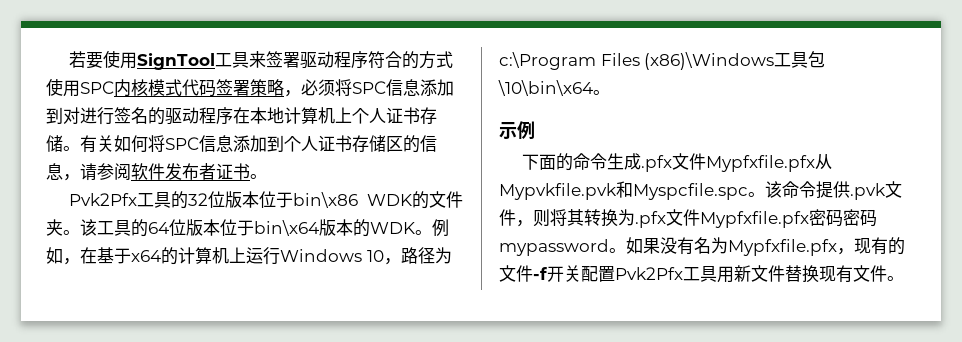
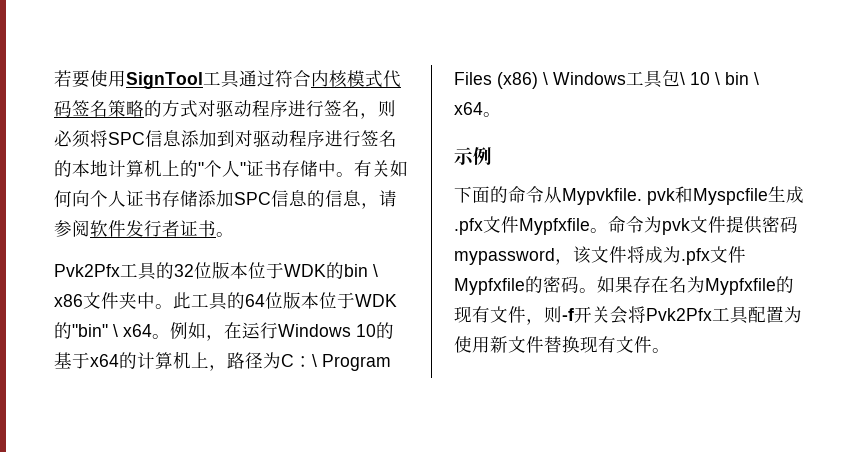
[249,51,454,69] [46,78,301,97] 来签署驱动程序符合的方式使用SPC内核模式代码签署策略， -> [239,70,401,88] [54,100,396,119] 通过符合内核模式代码签名策略的方式对驱动程序进行签名，则
(80, 115) none -> [253,130,325,147] 驱动程序
[165,107,250,125] 驱动程序在 -> (72, 168) none
[352,107,437,124] [46,135,403,153] 个人证书存储。有关如何将SPC信息添加到个人证书存储区 -> [180,160,408,177] [54,190,307,207] 的"个人"证书存储中。有关如何向个人证书存储添加SPC信息
[182,163,199,180] 布 -> [144,220,162,237] 行
[293,191,463,209] [46,219,97,236] bin\x86 WDK的文件夹。该 -> [284,262,378,279] [54,292,191,309] WDK的bin \ x86文件夹中。此
[254,219,449,237] [46,247,97,265] bin\x64版本的WDK。例如，在 -> [355,294,397,307] [54,322,394,341] WDK的"bin" \ x64。例如，在运行Windows 10的
[246,247,452,265] [499,51,826,70] [498,80,610,96] [499,121,535,139] [522,153,833,172] [499,181,902,200] [499,209,877,228] [499,237,905,256] [499,265,533,282] 运行Windows 10，路径为c:\Program Files (x86)\Windows工具包\10\bin\x64。 // 示例 // 下面的命令生成.pfx文件Mypfxfile.pfx从Mypvkfile.pvk和Myspcfile.spc。该命令提供.pvk文件，则将其转换为.pfx文件Mypfxfile.pfx密码密码mypassword。如果没有名为Mypfxfile.pfx，现有的文件 -> [209,352,391,371] [454,70,759,89] [454,102,501,117] [454,147,492,165] [454,186,804,205] [454,215,798,235] [454,246,746,265] [454,276,794,295] [454,306,562,325] ，路径为C：\ Program Files (x86) \ Windows工具包\ 10 \ bin \ x64。 // 示例 // 下面的命令从Mypvkfile. pvk和Myspcfile生成.pfx文件Mypfxfile。命令为pvk文件提供密码mypassword，该文件将成为.pfx文件Mypfxfile的密码。如果存在名为Mypfxfile的现有文件，则
[581,266,717,282] 配置Pvk2Pfx工具 -> [610,306,802,324] [454,336,472,353] 会将Pvk2Pfx工具配置为使

